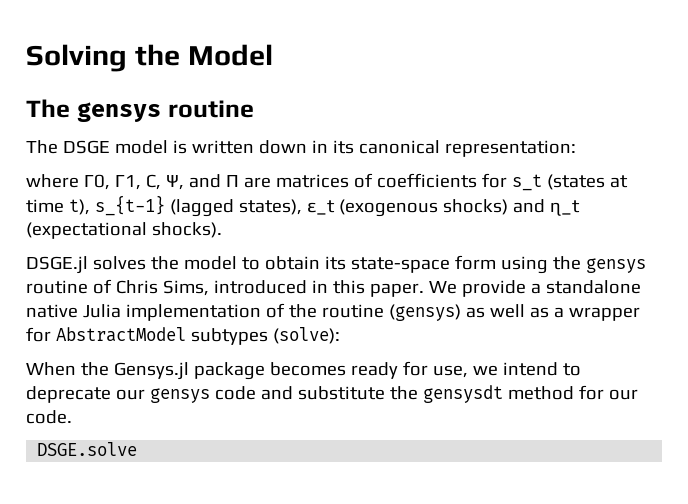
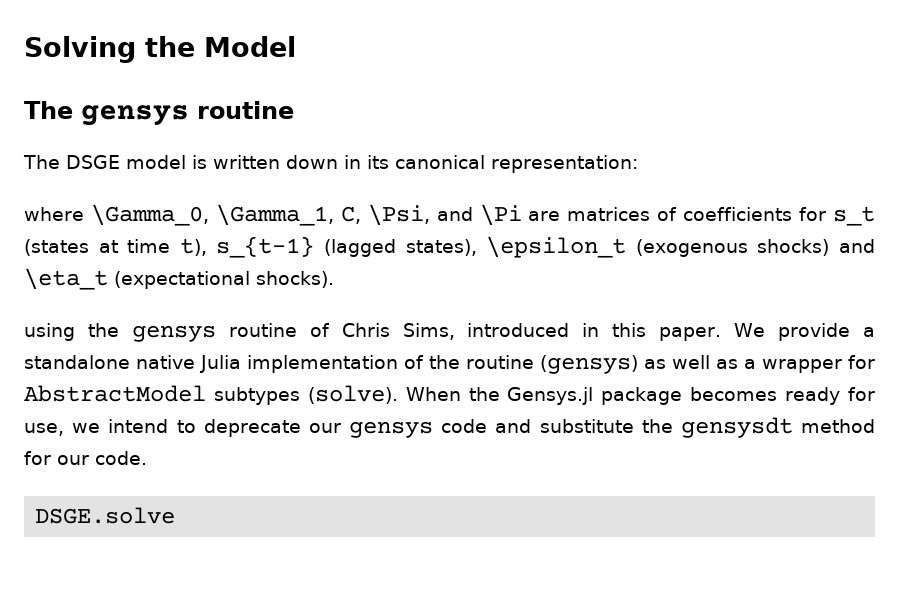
[83,174,239,190] Γ0, Γ1, C, Ψ, and Π -> [90,204,522,226] \Gamma_0, \Gamma_1, C, \Psi, and \Pi
[306,200,335,215] ε_t -> [486,236,627,258] \epsilon_t
[549,200,580,216] η_t -> [24,268,108,290] \eta_t
[26,255,496,274] DSGE.jl solves the model to obtain its state-space form -> (334, 279) none
[272,327,340,344] (solve): // -> [307,385,398,404] (solve).

